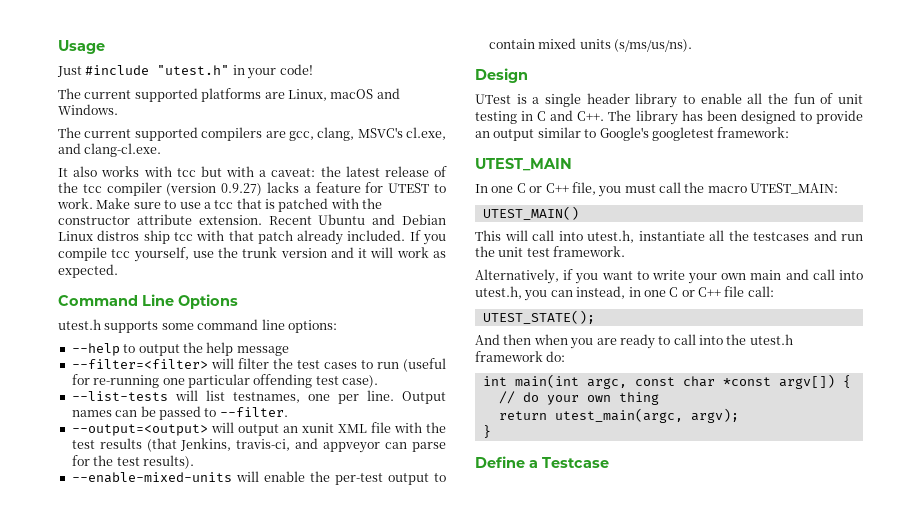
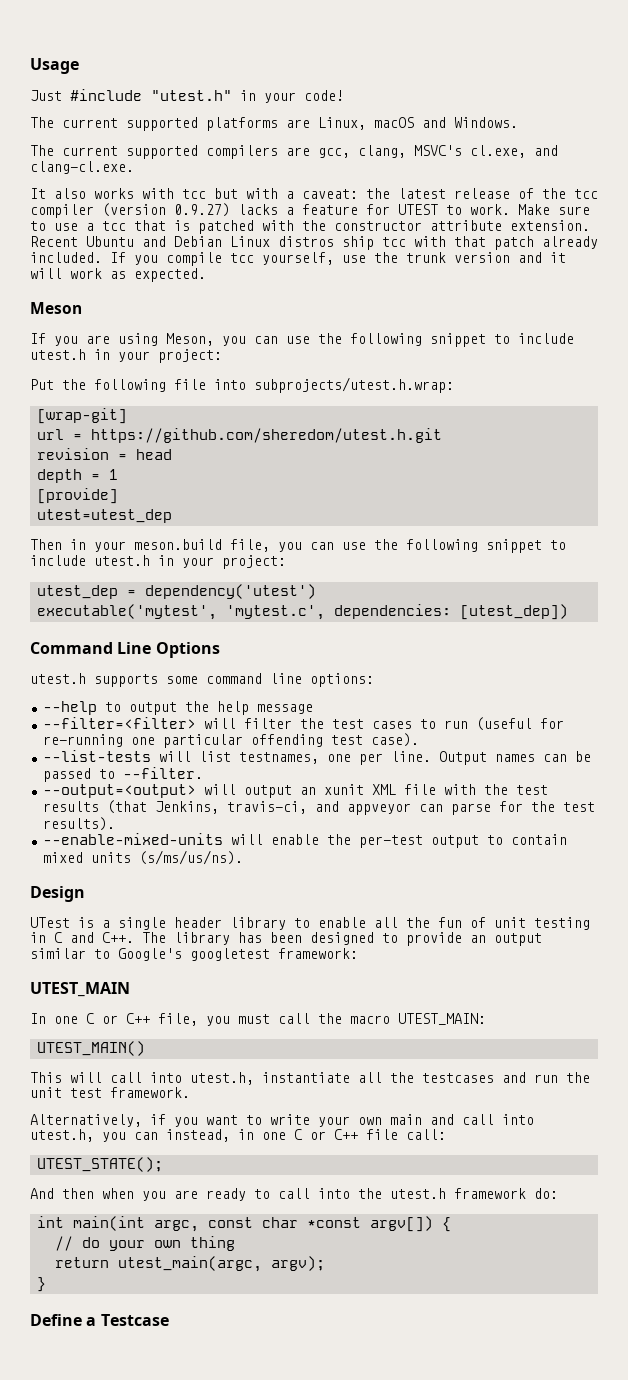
(118, 271) none -> [30,302,82,314] [30,333,574,347] [30,349,222,363] [30,377,454,393] [36,408,127,424] [36,428,442,443] [36,448,172,460] [36,469,118,483] [36,488,118,504] [36,509,172,523] [30,539,566,553] [30,555,286,569] [36,584,316,599] [36,604,568,620] // Meson // If you are using Meson, you can use the following snippet to include utest.h in your project: // Put the following file into subprojects/utest.h.wrap: // [wrap-git] // url = https://github.com/sheredom/utest.h.git // revision = head // depth = 1 // [provide] // utest=utest_dep // Then in your meson.build file, you can use the following snippet to include utest.h in your project: // utest_dep = dependency('utest') // executable('mytest', 'mytest.c', dependencies: [utest_dep])

